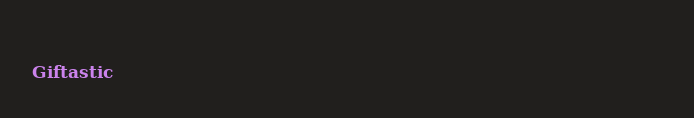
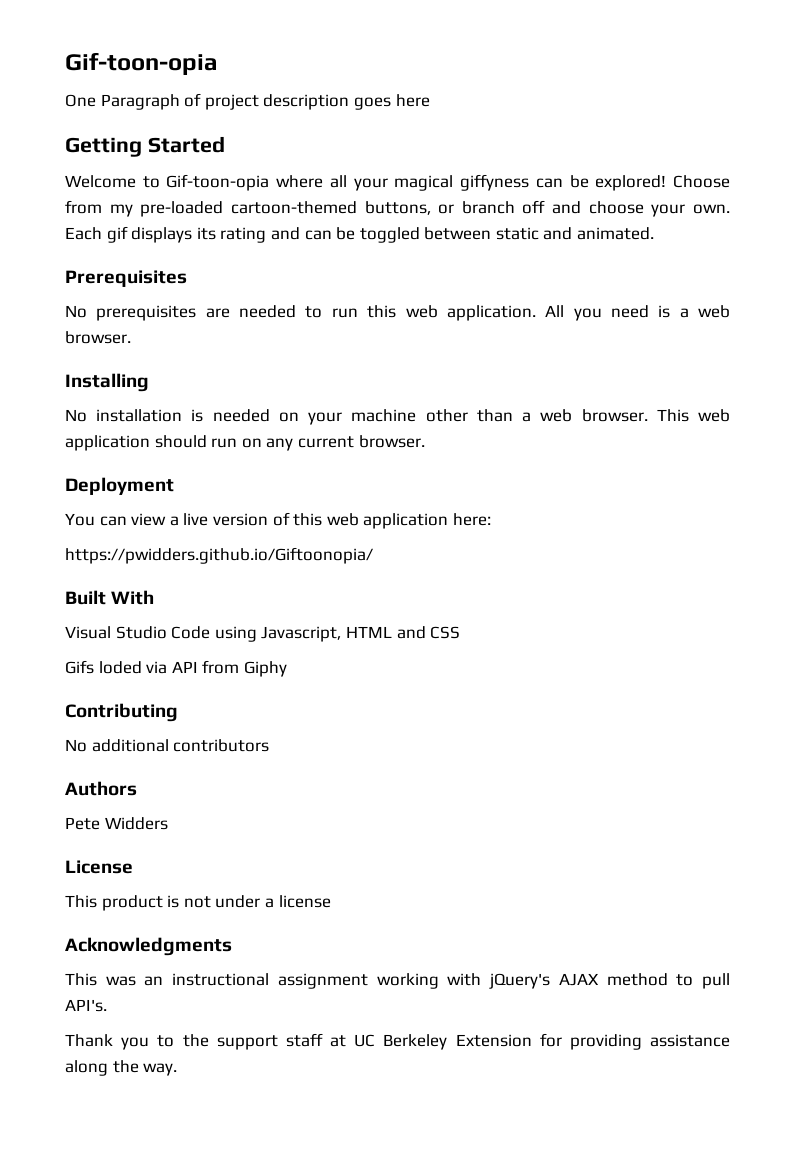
[32,65,113,78] Giftastic -> [65,52,218,75] [65,93,430,110] [65,136,225,157] [65,174,731,191] [65,200,730,217] [65,226,655,243] [65,270,187,287] [65,305,730,321] [65,331,131,344] [65,373,149,392] [65,409,730,425] [65,435,425,451] [65,477,174,495] [65,512,491,529] [65,547,373,564] [65,590,155,605] [65,626,461,642] [65,660,287,677] [65,703,178,722] [65,739,270,752] [65,781,137,796] [65,817,168,830] [65,860,133,874] [65,895,331,911] [65,937,232,956] [65,973,731,989] [65,999,107,1012] [65,1033,730,1050] [65,1060,178,1076] Gif-toon-opia // One Paragraph of project description goes here // Getting Started // Welcome to Gif-toon-opia where all your magical giffyness can be explored! Choose from my pre-loaded cartoon-themed buttons, or branch off and choose your own. Each gif displays its rating and can be toggled between static and animated. // Prerequisites // No prerequisites are needed to run this web application. All you need is a web browser. // Installing // No installation is needed on your machine other than a web browser. This web application should run on any current browser. // Deployment // You can view a live version of this web application here: // https://pwidders.github.io/Giftoonopia/ // Built With // Visual Studio Code using Javascript, HTML and CSS // Gifs loded via API from Giphy // Contributing // No additional contributors // Authors // Pete Widders // License // This product is not under a license // Acknowledgments // This was an instructional assignment working with jQuery's AJAX method to pull API's. // Thank you to the support staff at UC Berkeley Extension for providing assistance along the way.

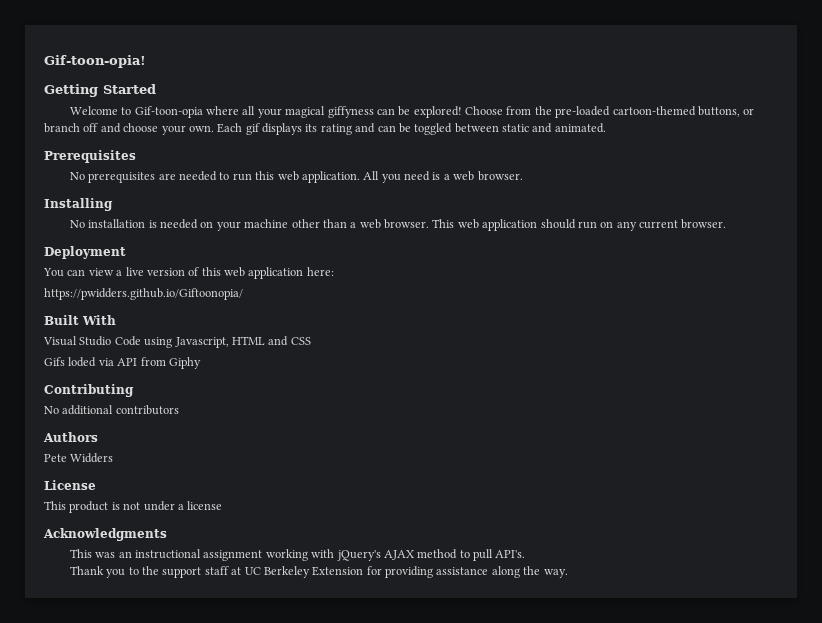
[65,52,218,75] [65,93,430,110] Gif-toon-opia // One Paragraph of project description goes here -> [44,55,146,68] Gif-toon-opia!
[109,204,133,217] my -> [534,106,552,115] the

